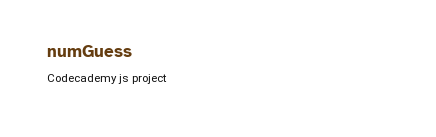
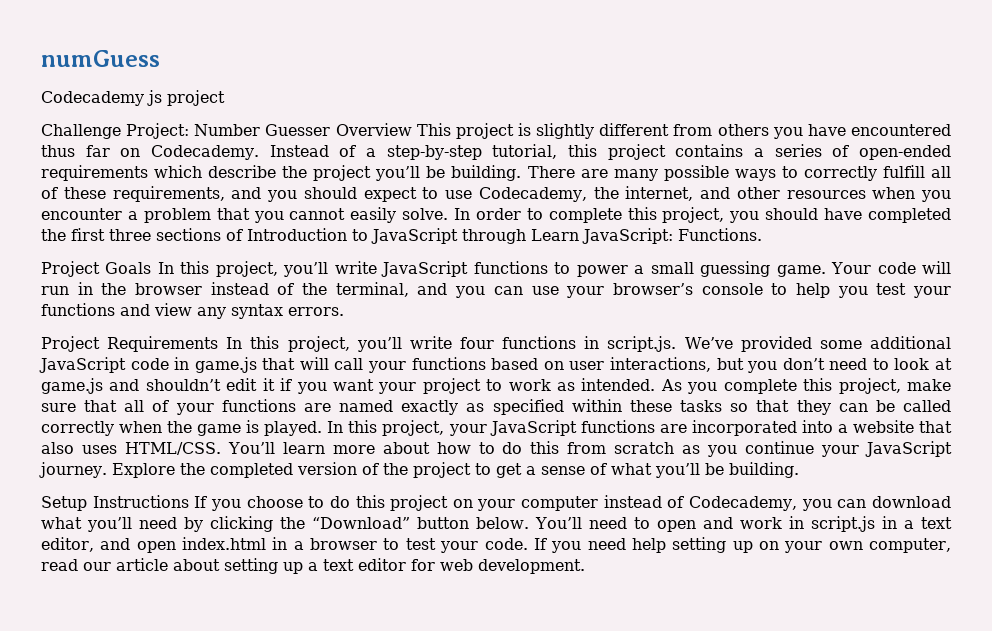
(168, 79) none -> [41,123,951,139] [41,144,951,160] [41,165,951,181] [41,186,951,202] [41,207,951,223] [41,228,762,244] [41,261,952,277] [41,282,952,298] [41,303,344,319] [41,336,951,352] [39,357,952,373] [41,378,952,394] [41,399,951,415] [41,420,952,436] [41,441,952,457] [39,462,799,478] [41,495,951,511] [41,516,952,532] [41,537,952,553] [41,558,585,574] // Challenge Project: Number Guesser Overview This project is slightly different from others you have encountered thus far on Codecademy. Instead of a step-by-step tutorial, this project contains a series of open-ended requirements which describe the project you’ll be building. There are many possible ways to correctly fulfill all of these requirements, and you should expect to use Codecademy, the internet, and other resources when you encounter a problem that you cannot easily solve. In order to complete this project, you should have completed the first three sections of Introduction to JavaScript through Learn JavaScript: Functions. // Project Goals In this project, you’ll write JavaScript functions to power a small guessing game. Your code will run in the browser instead of the terminal, and you can use your browser’s console to help you test your functions and view any syntax errors. // Project Requirements In this project, you’ll write four functions in script.js. We’ve provided some additional JavaScript code in game.js that will call your functions based on user interactions, but you don’t need to look at game.js and shouldn’t edit it if you want your project to work as intended. As you complete this project, make sure that all of your functions are named exactly as specified within these tasks so that they can be called correctly when the game is played. In this project, your JavaScript functions are incorporated into a website that also uses HTML/CSS. You’ll learn more about how to do this from scratch as you continue your JavaScript journey. Explore the completed version of the project to get a sense of what you’ll be building. // Setup Instructions If you choose to do this project on your computer instead of Codecademy, you can download what you’ll need by clicking the “Download” button below. You’ll need to open and work in script.js in a text editor, and open index.html in a browser to test your code. If you need help setting up on your own computer, read our article about setting up a text editor for web development.

